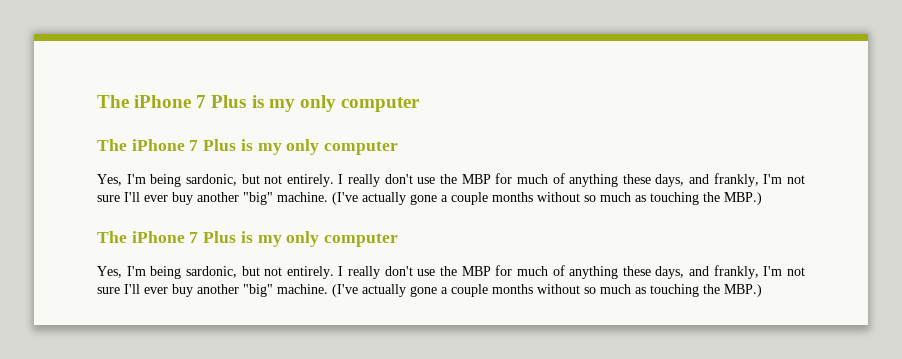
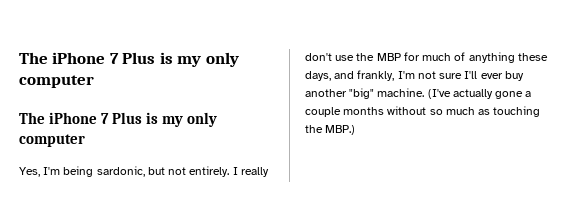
[97,231,399,247] [97,265,805,279] [97,284,762,297] // The iPhone 7 Plus is my only computer // Yes, I'm being sardonic, but not entirely. I really don't use the MBP for much of anything these days, and frankly, I'm not sure I'll ever buy another "big" machine. (I've actually gone a couple months without so much as touching the MBP.) -> (356, 130) none

